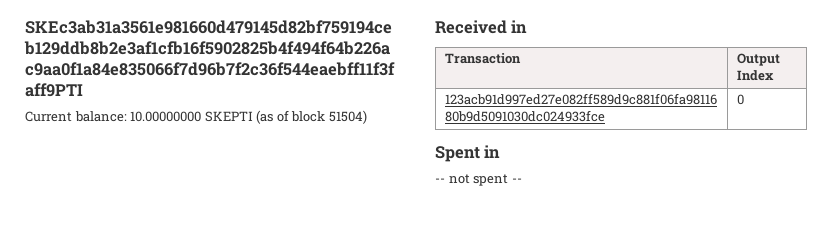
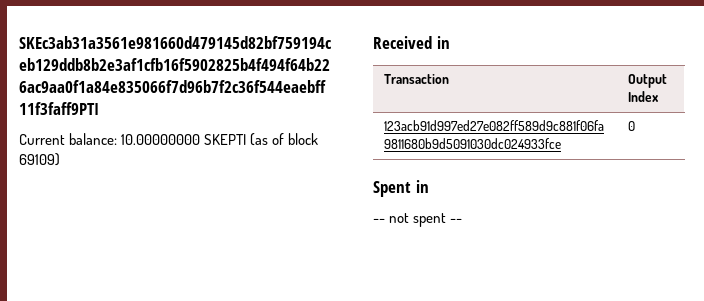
[328,110,367,124] 51504) -> [19,153,60,166] 69109)

